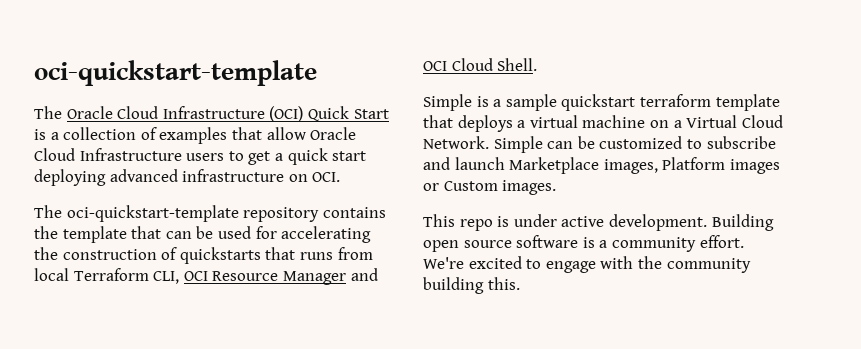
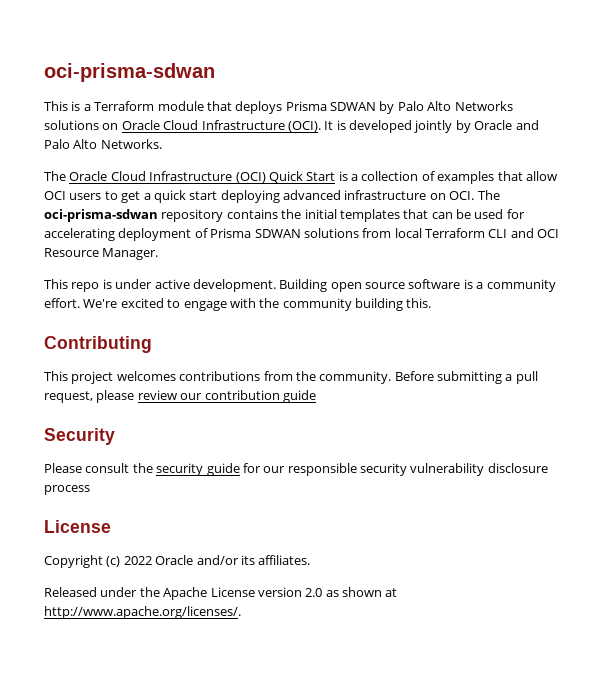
[34,60,317,86] oci-quickstart-template -> [44,63,215,82] [44,101,513,114] [44,120,539,133] [44,139,162,149] oci-prisma-sdwan // This is a Terraform module that deploys Prisma SDWAN by Palo Alto Networks solutions on Oracle Cloud Infrastructure (OCI). It is developed jointly by Oracle and Palo Alto Networks.
[310,127,357,140] [34,148,182,161] Oracle Cloud Infrastructure -> [44,191,66,200] OCI
[34,205,239,222] // The oci-quickstart-template -> [477,190,500,200] [44,209,158,222] The oci-prisma-sdwan
[62,226,127,243] template -> [304,209,400,222] initial templates
[34,247,373,264] [34,268,378,285] [423,58,538,71] [423,94,780,111] [423,115,783,132] [423,136,776,153] [423,157,780,174] [423,180,557,195] the construction of quickstarts that runs from local Terraform CLI, OCI Resource Manager and OCI Cloud Shell. // Simple is a sample quickstart terraform template that deploys a virtual machine on a Virtual Cloud Network. Simple can be customized to subscribe and launch Marketplace images, Platform images or Custom images. -> [118,228,560,241] [44,248,159,260] deployment of Prisma SDWAN solutions from local Terraform CLI and OCI Resource Manager.
(520, 283) none -> [44,336,152,353] [44,371,538,384] [44,390,316,403] [44,428,115,445] [44,463,548,476] [44,485,90,495] [44,520,111,533] [44,555,311,568] [44,587,398,600] [44,606,241,619] // Contributing // This project welcomes contributions from the community. Before submitting a pull request, please review our contribution guide // Security // Please consult the security guide for our responsible security vulnerability disclosure process // License // Copyright (c) 2022 Oracle and/or its affiliates. // Released under the Apache License version 2.0 as shown at http://www.apache.org/licenses/.

